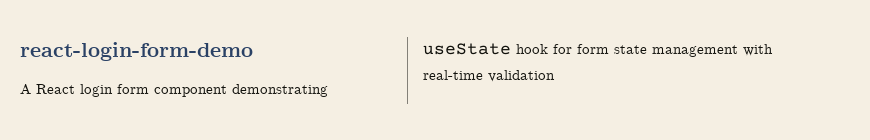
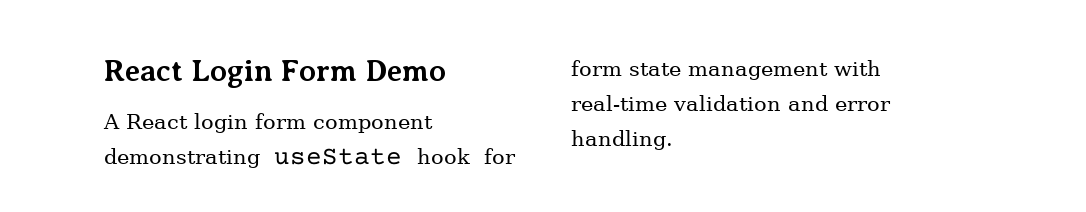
[20,42,253,61] react-login-form-demo -> [104,60,446,88] React Login Form Demo
(555, 76) none -> [788,95,891,111] [571,130,673,150] and error handling.

